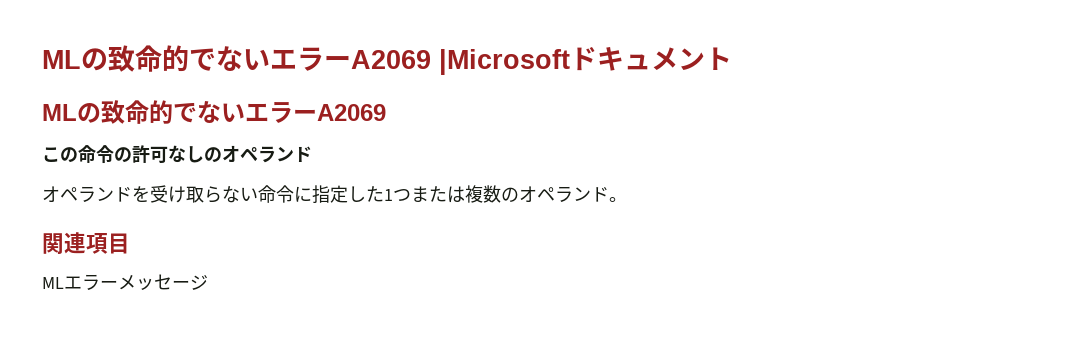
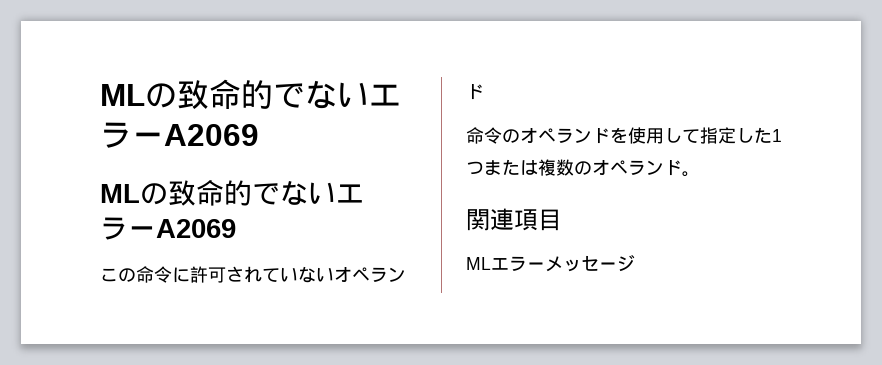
[42,45,732,75] MLの致命的でないエラーA2069 |Microsoftドキュメント -> [100,79,401,109] [100,122,259,148] MLの致命的でないエラーA2069
[114,145,312,163] [42,185,312,203] の許可なしのオペランド // オペランドを受け取らない命令に -> [172,266,406,283] [466,84,484,100] [466,127,700,144] に許可されていないオペランド // 命令のオペランドを使用して

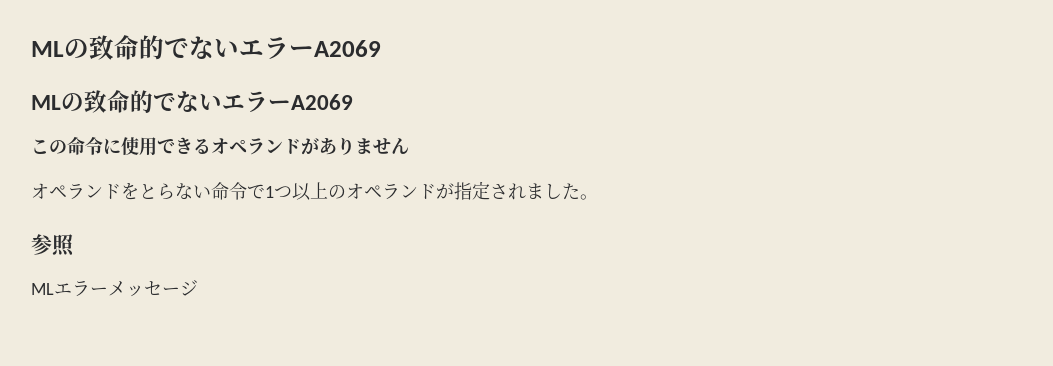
[190,266,406,283] [466,84,484,100] [466,127,782,144] [466,159,682,176] 許可されていないオペランド // 命令のオペランドを使用して指定した1つまたは複数のオペランド -> [121,137,409,156] [31,181,580,201] 使用できるオペランドがありません // オペランドをとらない命令で1つ以上のオペランドが指定されました
[466,208,562,231] 関連項目 -> [31,234,75,257] 参照

